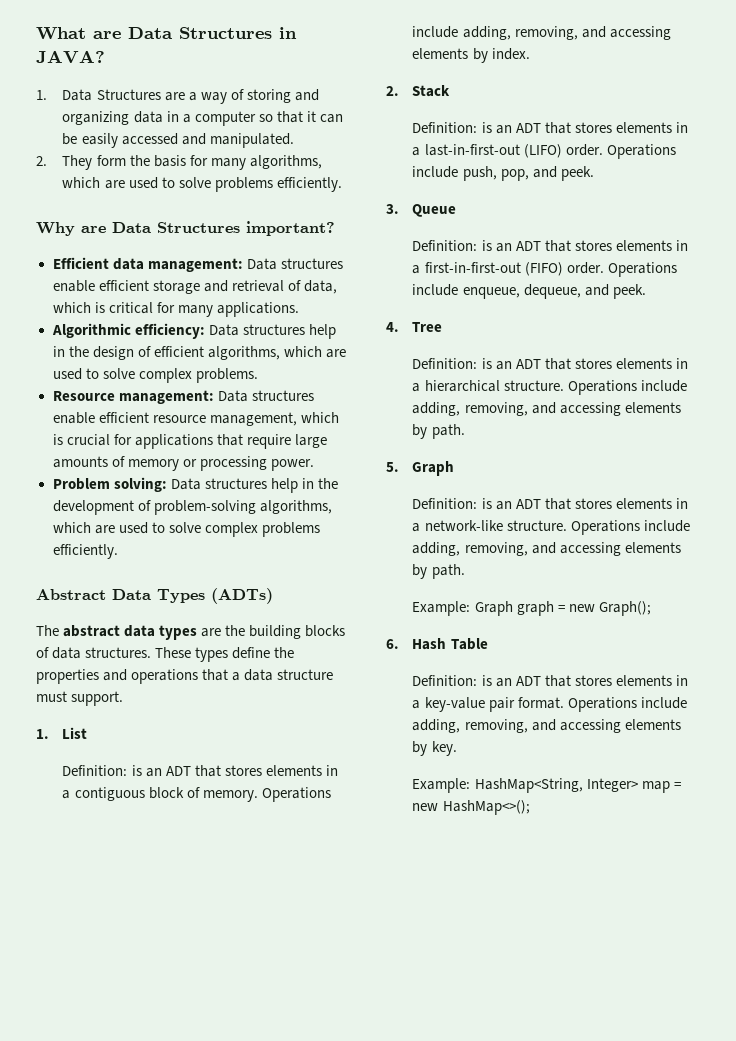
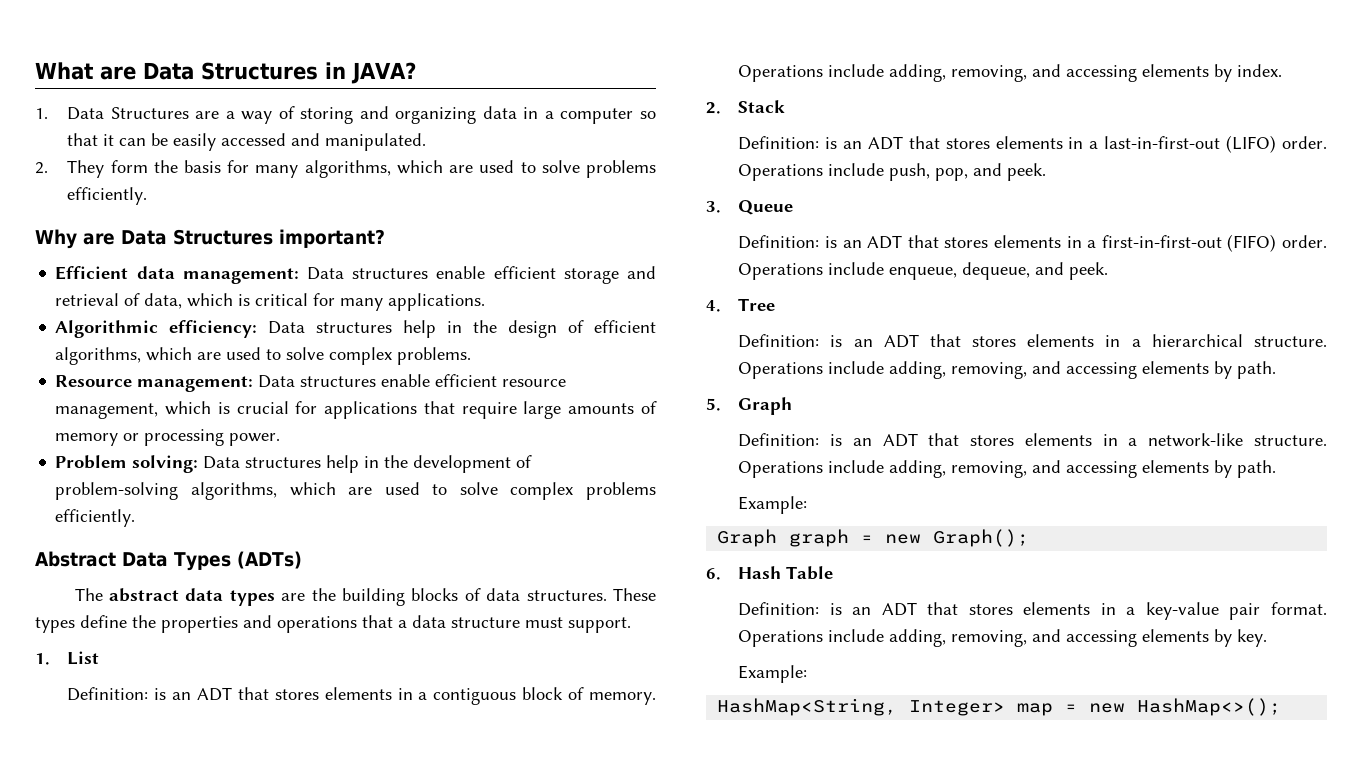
(471, 608) none -> (808, 505) //
(471, 785) none -> (808, 674) //

